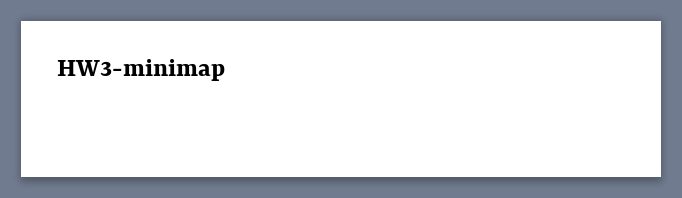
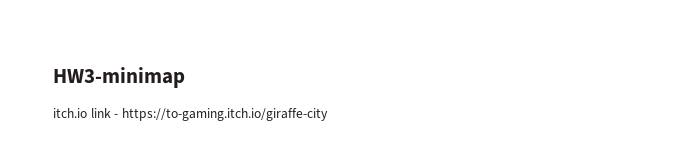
(225, 70) none -> [53,108,328,121] // itch.io link - https://to-gaming.itch.io/giraffe-city

